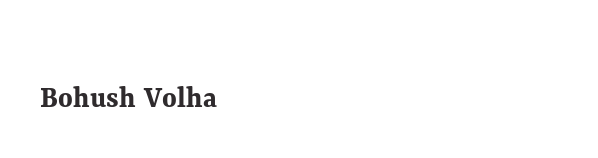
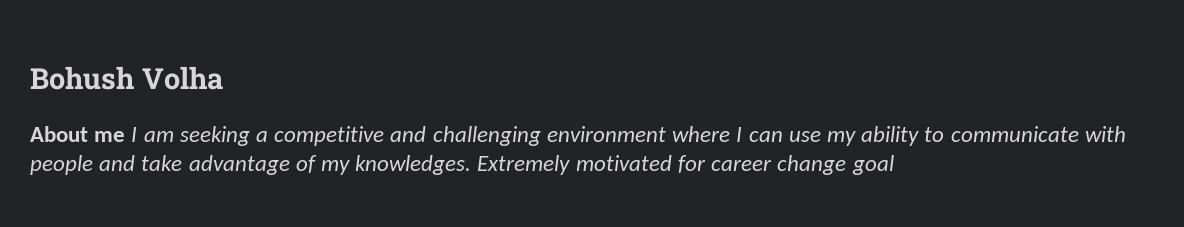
(218, 96) none -> [30,126,1126,146] [30,155,894,175] // About me I am seeking a competitive and challenging environment where I can use my ability to communicate with people and take advantage of my knowledges. Extremely motivated for career change goal

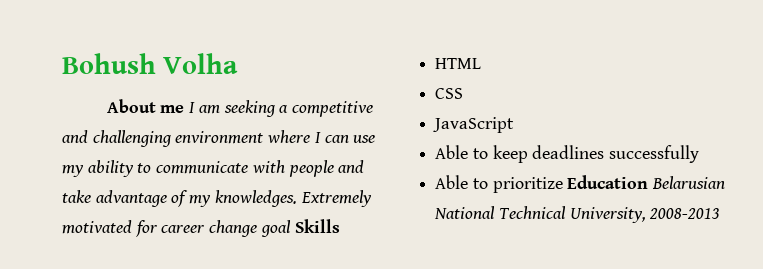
(894, 165) none -> [294,219,340,233] [435,58,482,69] [435,88,464,99] [433,117,515,133] [435,145,700,163] [435,175,726,193] [434,206,721,223] Skills // HTML // CSS // JavaScript // Able to keep deadlines successfully // Able to prioritize Education Belarusian National Technical University, 2008-2013

